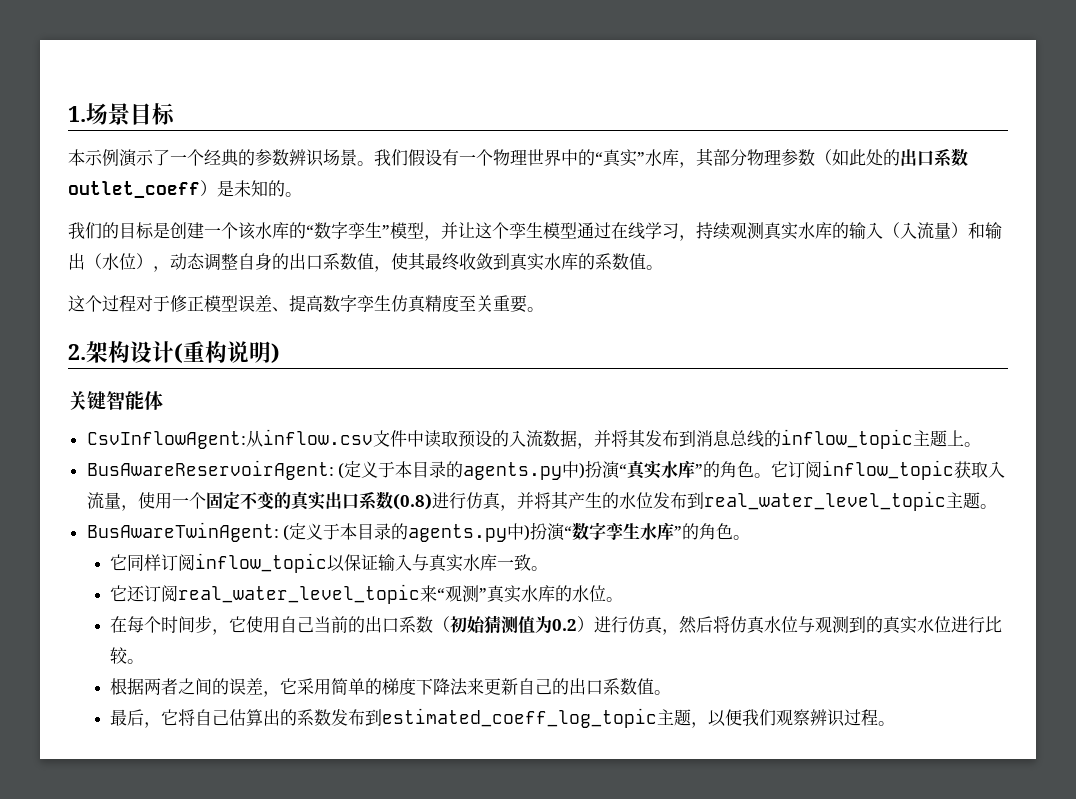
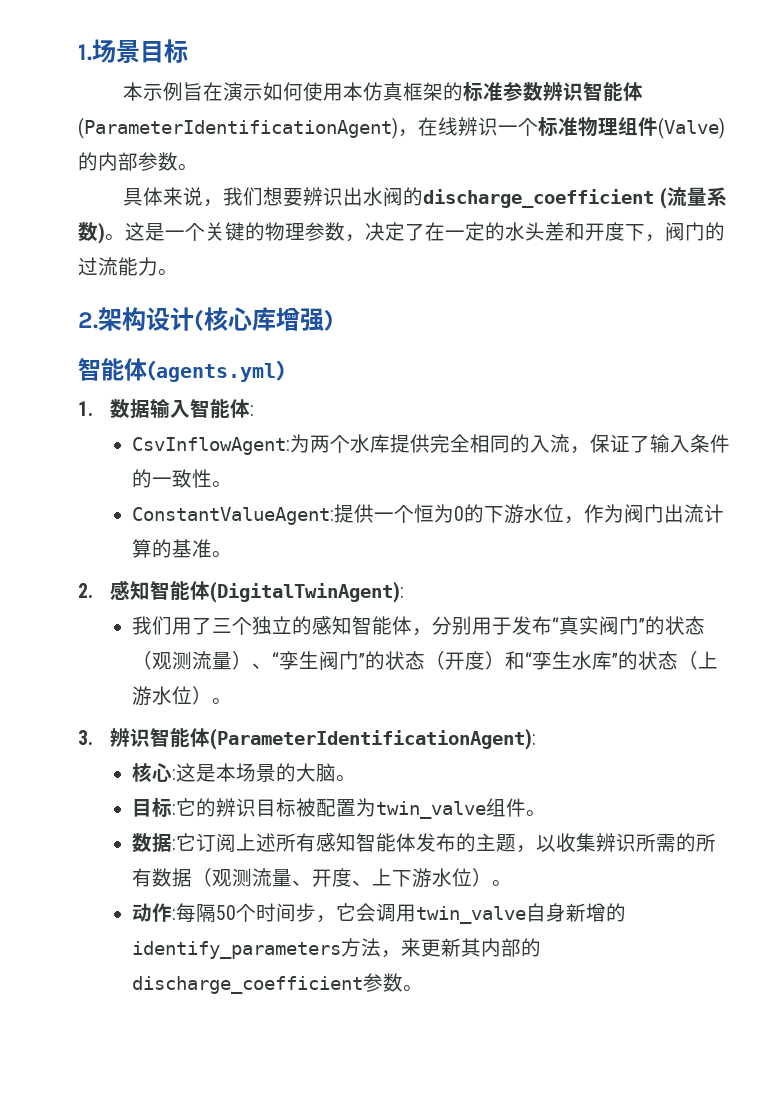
[119,148,968,168] [68,180,302,198] [68,222,1002,241] [68,252,663,272] [68,295,527,313] 演示了一个经典的参数辨识场景。我们假设有一个物理世界中的“真实”水库，其部分物理参数（如此处的出口系数outlet_coeff）是未知的。 // 我们的目标是创建一个该水库的“数字孪生”模型，并让这个孪生模型通过在线学习，持续观测真实水库的输入（入流量）和输出（水位），动态调整自身的出口系数值，使其最终收敛到真实水库的系数值。 // 这个过程对于修正模型误差、提高数字孪生仿真精度至关重要 -> [183,82,644,101] [78,117,725,139] [78,152,198,171] [123,187,727,209] [78,222,725,244] [78,257,158,276] 旨在演示如何使用本仿真框架的标准参数辨识智能体(ParameterIdentificationAgent)，在线辨识一个标准物理组件(Valve)的内部参数。 // 具体来说，我们想要辨识出水阀的discharge_coefficient (流量系数)。这是一个关键的物理参数，决定了在一定的水头差和开度下，阀门的过流能力
[183,341,271,363] 重构说明 -> [204,307,324,331] 核心库增强
[68,391,163,410] [86,429,981,449] [86,460,1006,480] [86,491,997,511] [86,522,751,542] [110,553,549,573] [110,584,624,604] [110,615,1003,635] [110,647,145,664] [110,678,672,697] [110,708,879,728] 关键智能体 // CsvInflowAgent:从inflow.csv文件中读取预设的入流数据，并将其发布到消息总线的inflow_topic主题上。 // BusAwareReservoirAgent: (定义于本目录的agents.py中)扮演“真实水库”的角色。它订阅inflow_topic获取入流量，使用一个固定不变的真实出口系数(0.8)进行仿真，并将其产生的水位发布到real_water_level_topic主题。 // BusAwareTwinAgent: (定义于本目录的agents.py中)扮演“数字孪生水库”的角色。 // 它同样订阅inflow_topic以保证输入与真实水库一致。 // 它还订阅real_water_level_topic来“观测”真实水库的水位。 // 在每个时间步，它使用自己当前的出口系数（初始猜测值为0.2）进行仿真，然后将仿真水位与观测到的真实水位进行比较。 // 根据两者之间的误差，它采用简单的梯度下降法来更新自己的出口系数值。 // 最后，它将自己估算出的系数发布到estimated_coeff_log_topic主题，以便我们观察辨识过程 -> [78,358,285,382] [78,398,255,418] [131,434,730,455] [131,469,232,488] [131,504,724,525] [131,539,232,558] [78,580,405,603] [131,616,705,636] [131,651,718,671] [131,686,232,706] [78,728,537,750] [131,763,356,782] [131,798,546,819] [131,833,716,853] [131,868,512,888] [131,903,626,924] [131,938,541,959] [131,973,403,994] 智能体(agents.yml) // 1.数据输入智能体: // CsvInflowAgent:为两个水库提供完全相同的入流，保证了输入条件的一致性。 // ConstantValueAgent:提供一个恒为0的下游水位，作为阀门出流计算的基准。 // 2.感知智能体(DigitalTwinAgent): // 我们用了三个独立的感知智能体，分别用于发布“真实阀门”的状态（观测流量）、“孪生阀门”的状态（开度）和“孪生水库”的状态（上游水位）。 // 3.辨识智能体(ParameterIdentificationAgent): // 核心:这是本场景的大脑。 // 目标:它的辨识目标被配置为twin_valve组件。 // 数据:它订阅上述所有感知智能体发布的主题，以收集辨识所需的所有数据（观测流量、开度、上下游水位）。 // 动作:每隔50个时间步，它会调用twin_valve自身新增的identify_parameters方法，来更新其内部的discharge_coefficient参数

